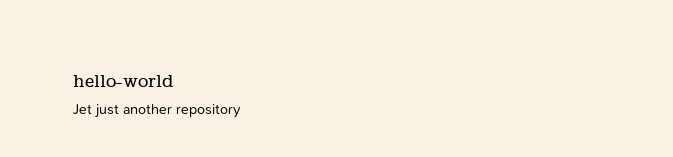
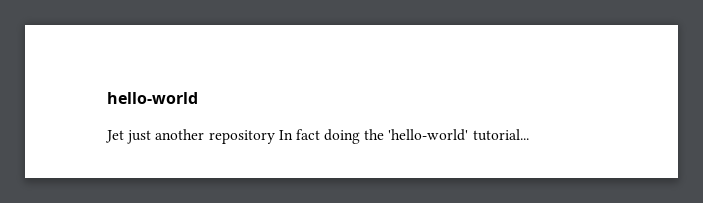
(241, 111) none -> [278,129,529,144] In fact doing the 'hello-world' tutorial...

